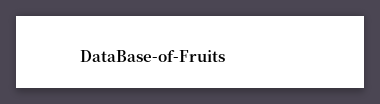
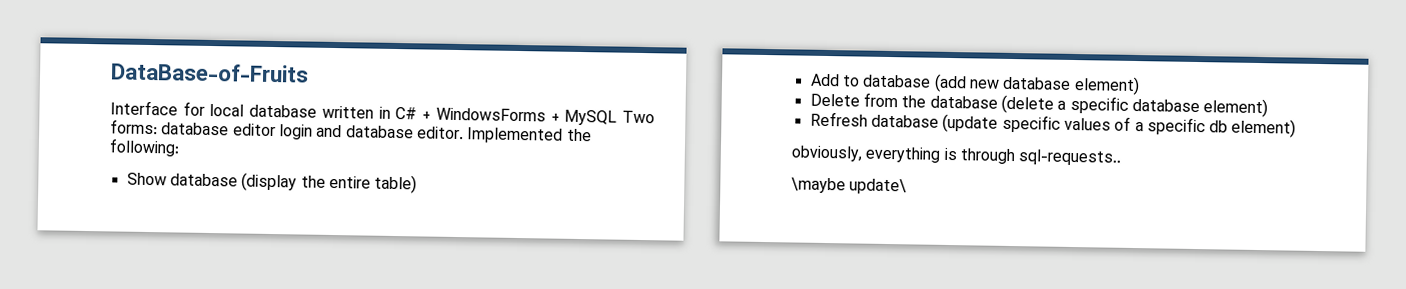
(225, 56) none -> [110,100,656,126] [110,119,592,144] [109,138,180,157] [126,172,418,194] [809,73,1140,96] [809,92,1269,118] [809,111,1297,138] [791,145,1122,166] [791,177,908,195] // Interface for local database written in C# + WindowsForms + MySQL Two forms: database editor login and database editor. Implemented the following: // Show database (display the entire table) // Add to database (add new database element) // Delete from the database (delete a specific database element) // Refresh database (update specific values of a specific db element) // obviously, everything is through sql-requests.. // \maybe update\

